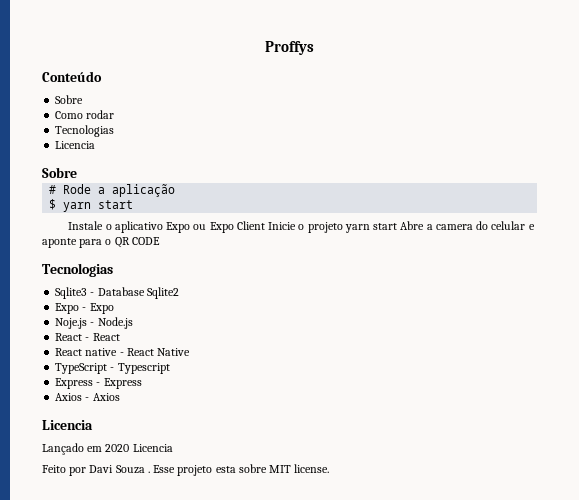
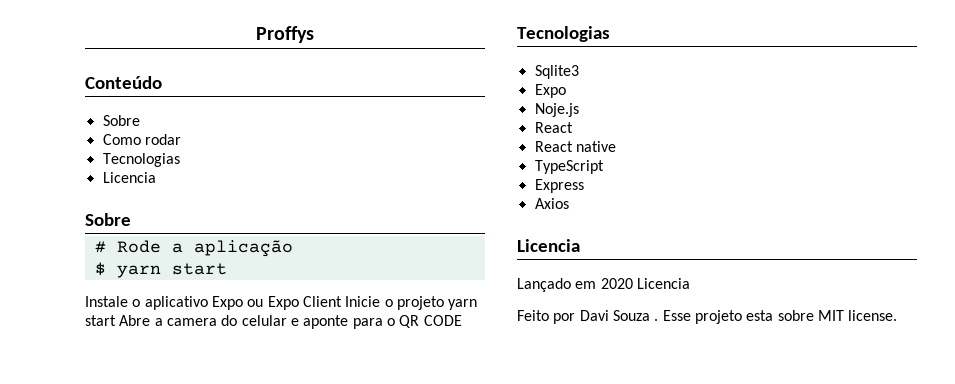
[90,287,179,299] [55,303,114,314] - Database Sqlite2 // Expo - Expo -> [534,84,566,98] // Expo
[90,317,133,329] [55,333,120,341] - Node.js // React - React -> [534,122,573,133] // React
[119,348,191,356] - React Native -> (616, 146) none
[110,363,170,374] [55,378,142,389] [55,393,120,401] - Typescript // Express - Express // Axios - Axios -> [534,179,584,193] [534,198,569,209] // Express // Axios

